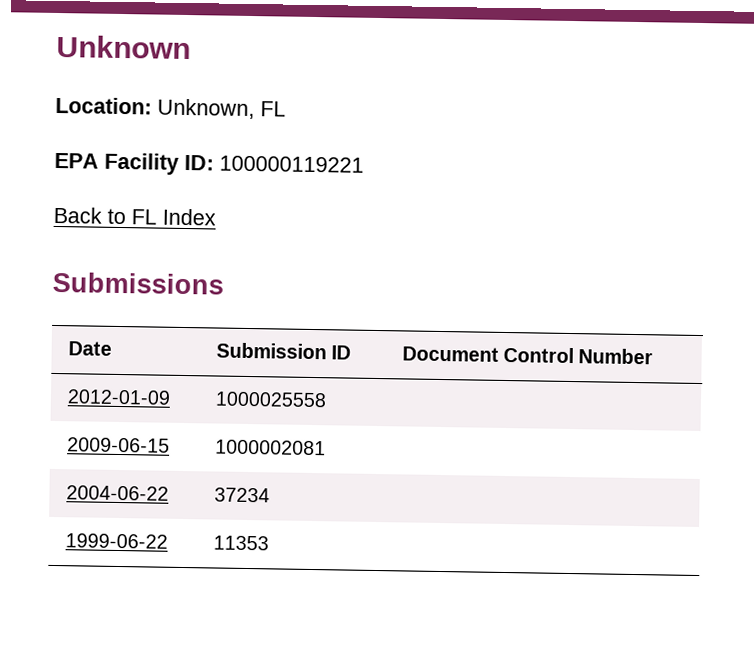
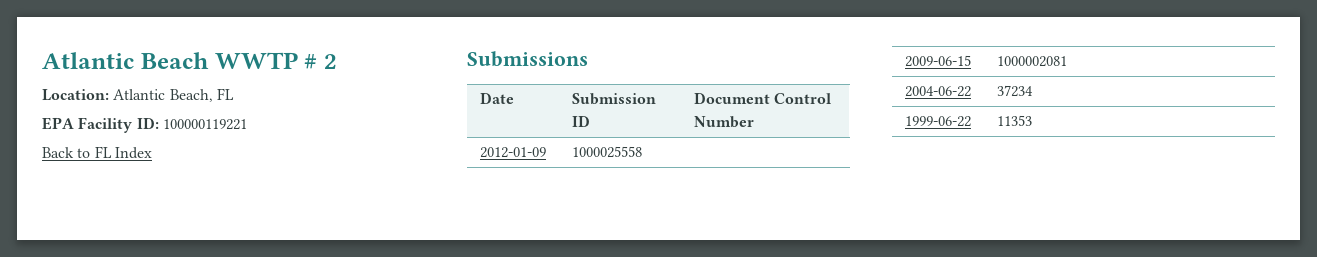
[56,34,191,60] Unknown -> [42,52,337,69] Atlantic Beach WWTP # 2
[157,98,255,120] Unknown, -> [113,89,213,102] Atlantic Beach,

